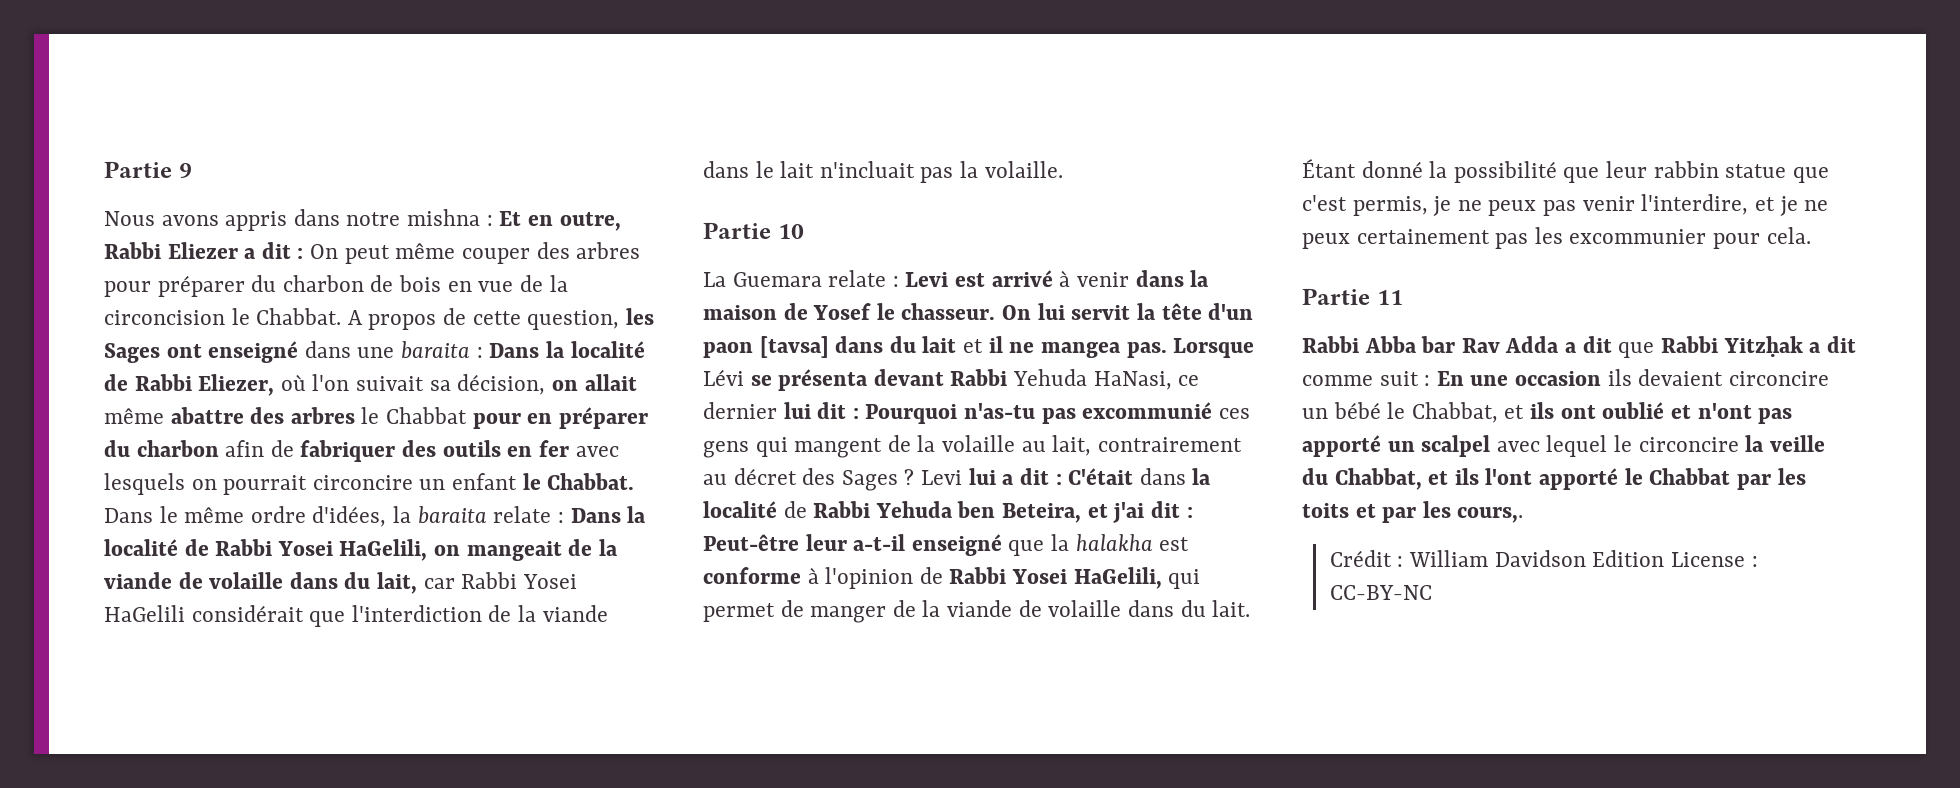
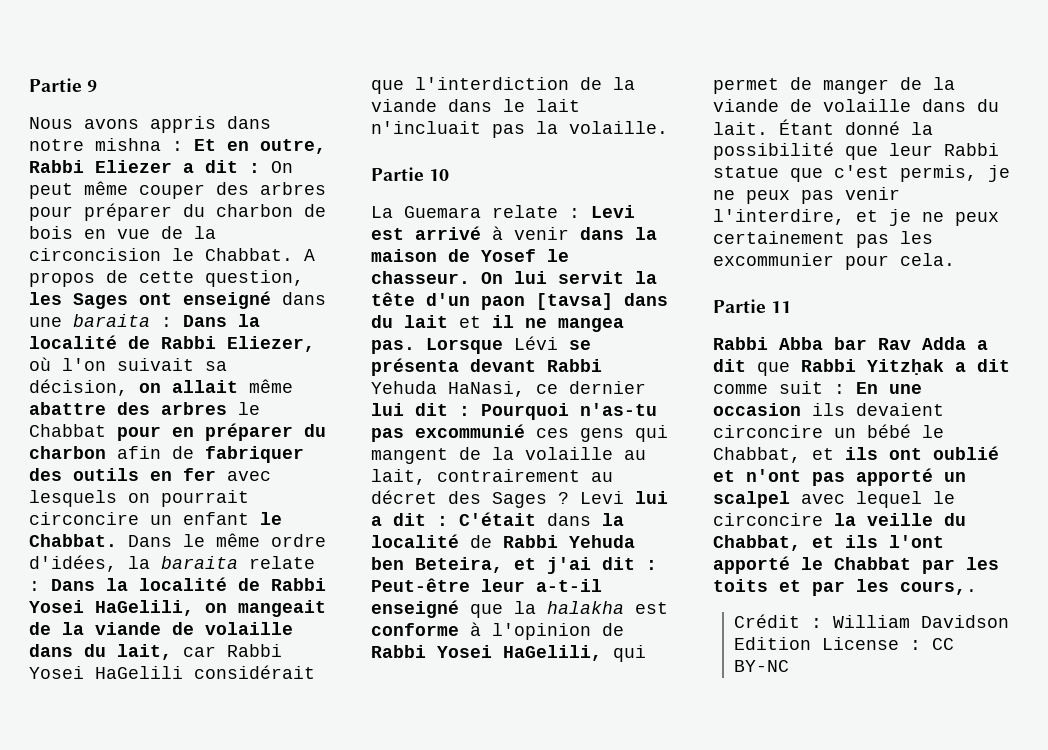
[1653,161,1719,178] rabbin -> [944,143,999,156] Rabbi
[1329,585,1432,600] CC-BY-NC -> [932,638,955,650] [734,660,790,672] CC BY-NC

